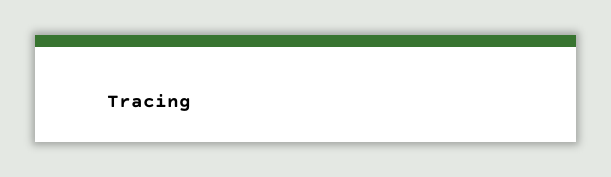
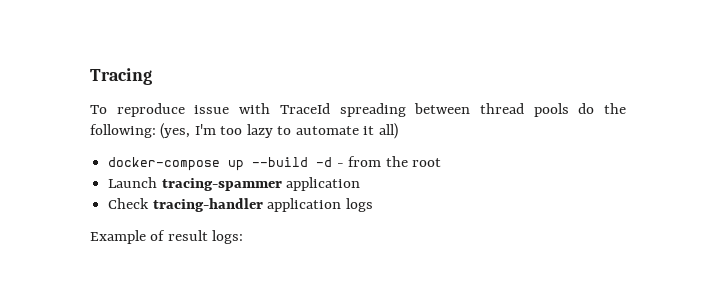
(191, 102) none -> [90,103,626,117] [90,123,398,139] [108,156,441,171] [108,177,361,191] [108,198,373,212] [90,230,244,244] // To reproduce issue with TraceId spreading between thread pools do the following: (yes, I'm too lazy to automate it all) // docker-compose up --build -d - from the root // Launch tracing-spammer application // Check tracing-handler application logs // Example of result logs:

